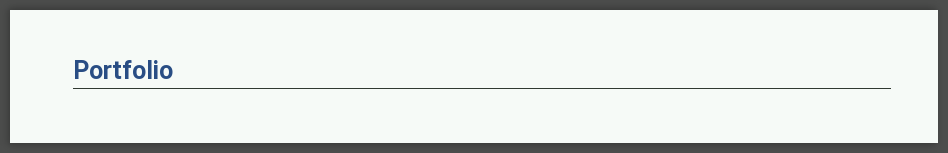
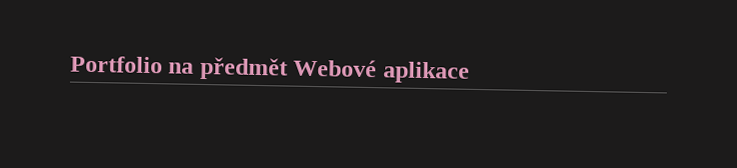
(173, 69) none -> [168,56,470,84] na předmět Webové aplikace

